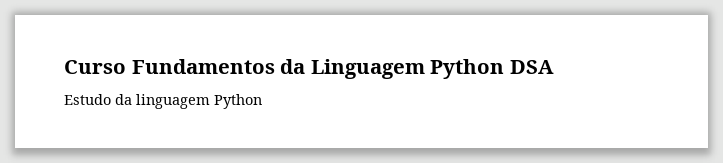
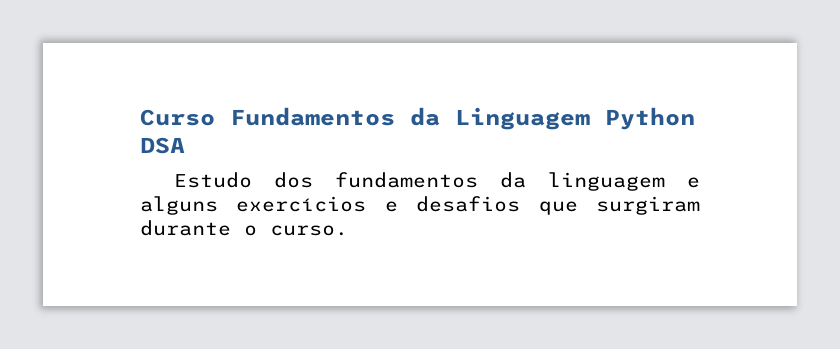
[115,94,262,109] da linguagem Python -> [273,172,700,191] [140,196,700,215] [140,220,348,236] dos fundamentos da linguagem e alguns exercícios e desafios que surgiram durante o curso.

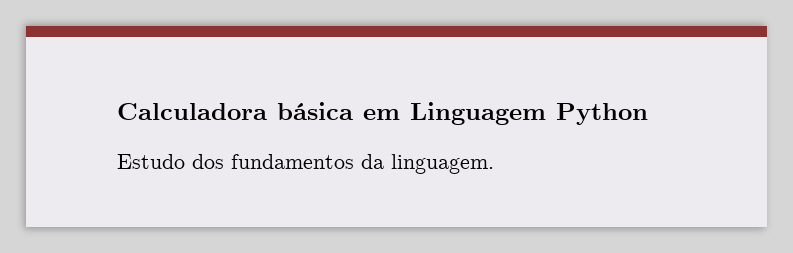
[140,107,440,126] Curso Fundamentos da -> [117,102,400,120] Calculadora básica em
[140,137,185,154] DSA -> (648, 114) none
[547,172,700,191] [140,196,700,215] [140,220,348,236] linguagem e alguns exercícios e desafios que surgiram durante o curso. -> [391,154,494,174] linguagem.

